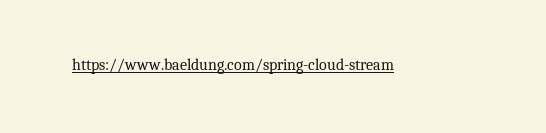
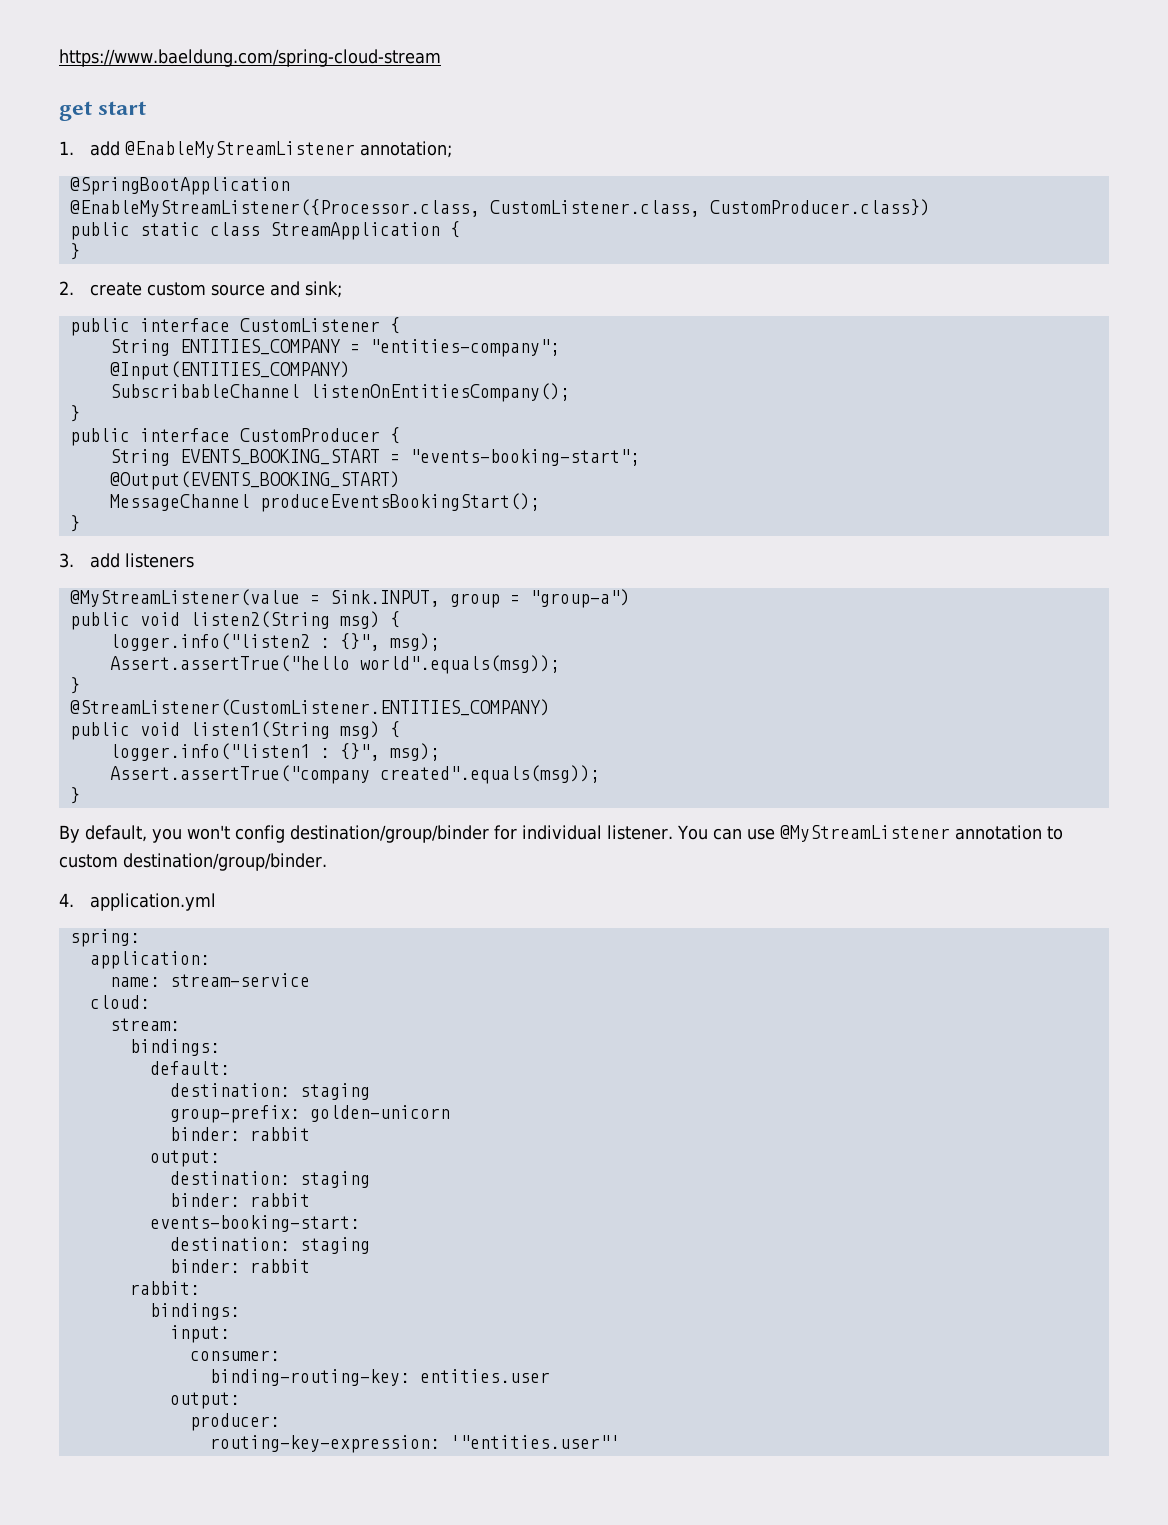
(394, 66) none -> [59,101,147,121] [59,141,453,158] [69,177,290,195] [69,199,930,217] [69,221,460,240] [69,243,80,260] [59,281,343,298] [69,317,400,336] [109,339,560,357] [109,361,350,380] [109,383,570,402] [69,405,80,422] [69,427,400,446] [109,449,640,466] [109,471,400,490] [109,493,540,512] [69,515,80,532] [59,553,195,568] [69,589,630,608] [69,611,400,630] [109,633,440,651] [109,655,560,674] [69,677,80,694] [69,699,550,716] [69,721,400,740] [109,743,440,761] [109,765,600,784] [69,787,80,804] [59,825,1063,843] [59,853,327,871] [59,893,217,911] [69,929,140,947] [89,951,210,969] [109,973,310,987] [89,995,150,1009] [109,1018,180,1031] [129,1039,220,1056] [149,1061,230,1075] [169,1083,370,1100] [169,1105,450,1123] [169,1127,310,1141] [149,1150,220,1167] [169,1171,370,1188] [169,1193,310,1207] [149,1215,360,1232] [169,1237,370,1254] [169,1259,310,1273] [129,1281,200,1295] [149,1303,240,1320] [169,1325,230,1343] [189,1350,280,1361] [209,1369,550,1386] [169,1392,240,1409] [189,1413,280,1431] [209,1435,620,1453] // get start // 1. add @EnableMyStreamListener annotation; // @SpringBootApplication // @EnableMyStreamListener({Processor.class, CustomListener.class, CustomProducer.class}) // public static class StreamApplication { // } // 2. create custom source and sink; // public interface CustomListener { // String ENTITIES_COMPANY = "entities-company"; // @Input(ENTITIES_COMPANY) // SubscribableChannel listenOnEntitiesCompany(); // } // public interface CustomProducer { // String EVENTS_BOOKING_START = "events-booking-start"; // @Output(EVENTS_BOOKING_START) // MessageChannel produceEventsBookingStart(); // } // 3. add listeners // @MyStreamListener(value = Sink.INPUT, group = "group-a") // public void listen2(String msg) { // logger.info("listen2 : {}", msg); // Assert.assertTrue("hello world".equals(msg)); // } // @StreamListener(CustomListener.ENTITIES_COMPANY) // public void listen1(String msg) { // logger.info("listen1 : {}", msg); // Assert.assertTrue("company created".equals(msg)); // } // By default, you won't config destination/group/binder for individual listener. You can use @MyStreamListener annotation to custom destination/group/binder. // 4. application.yml // spring: // application: // name: stream-service // cloud: // stream: // bindings: // default: // destination: staging // group-prefix: golden-unicorn // binder: rabbit // output: // destination: staging // binder: rabbit // events-booking-start: // destination: staging // binder: rabbit // rabbit: // bindings: // input: // consumer: // binding-routing-key: entities.user // output: // producer: // routing-key-expression: '"entities.user"'

